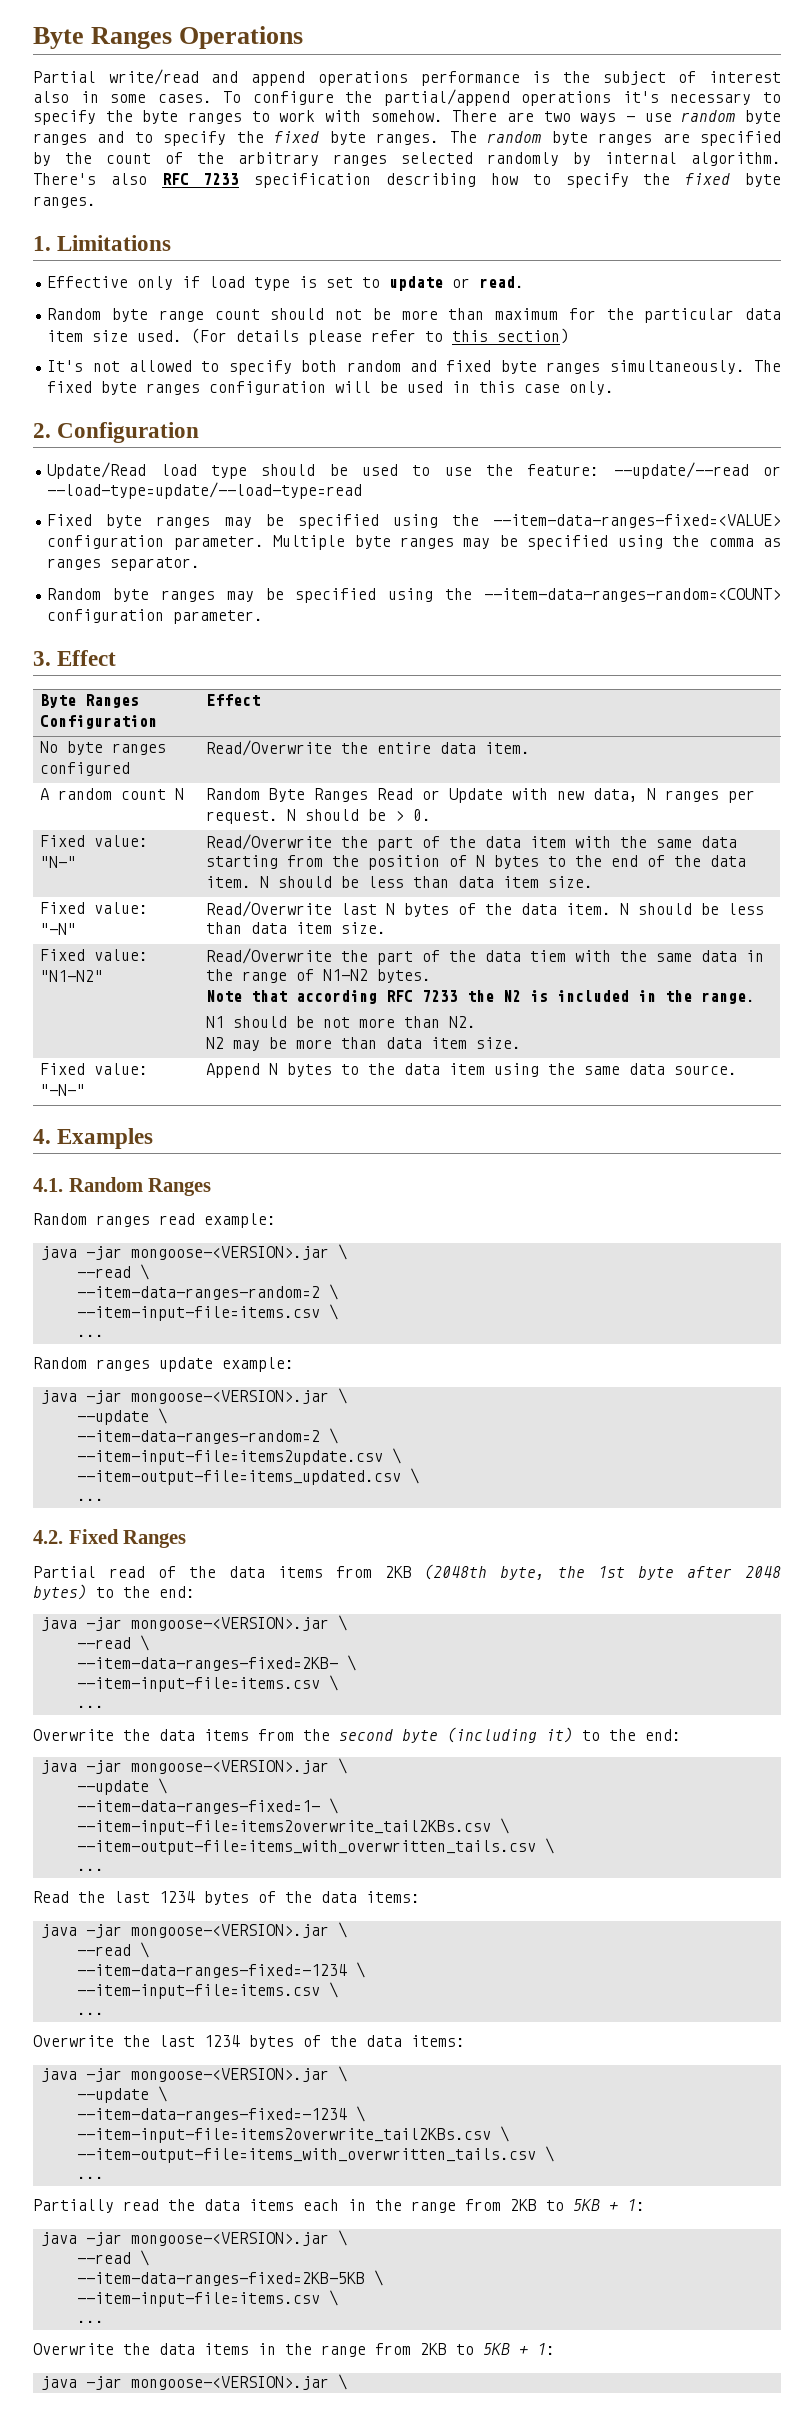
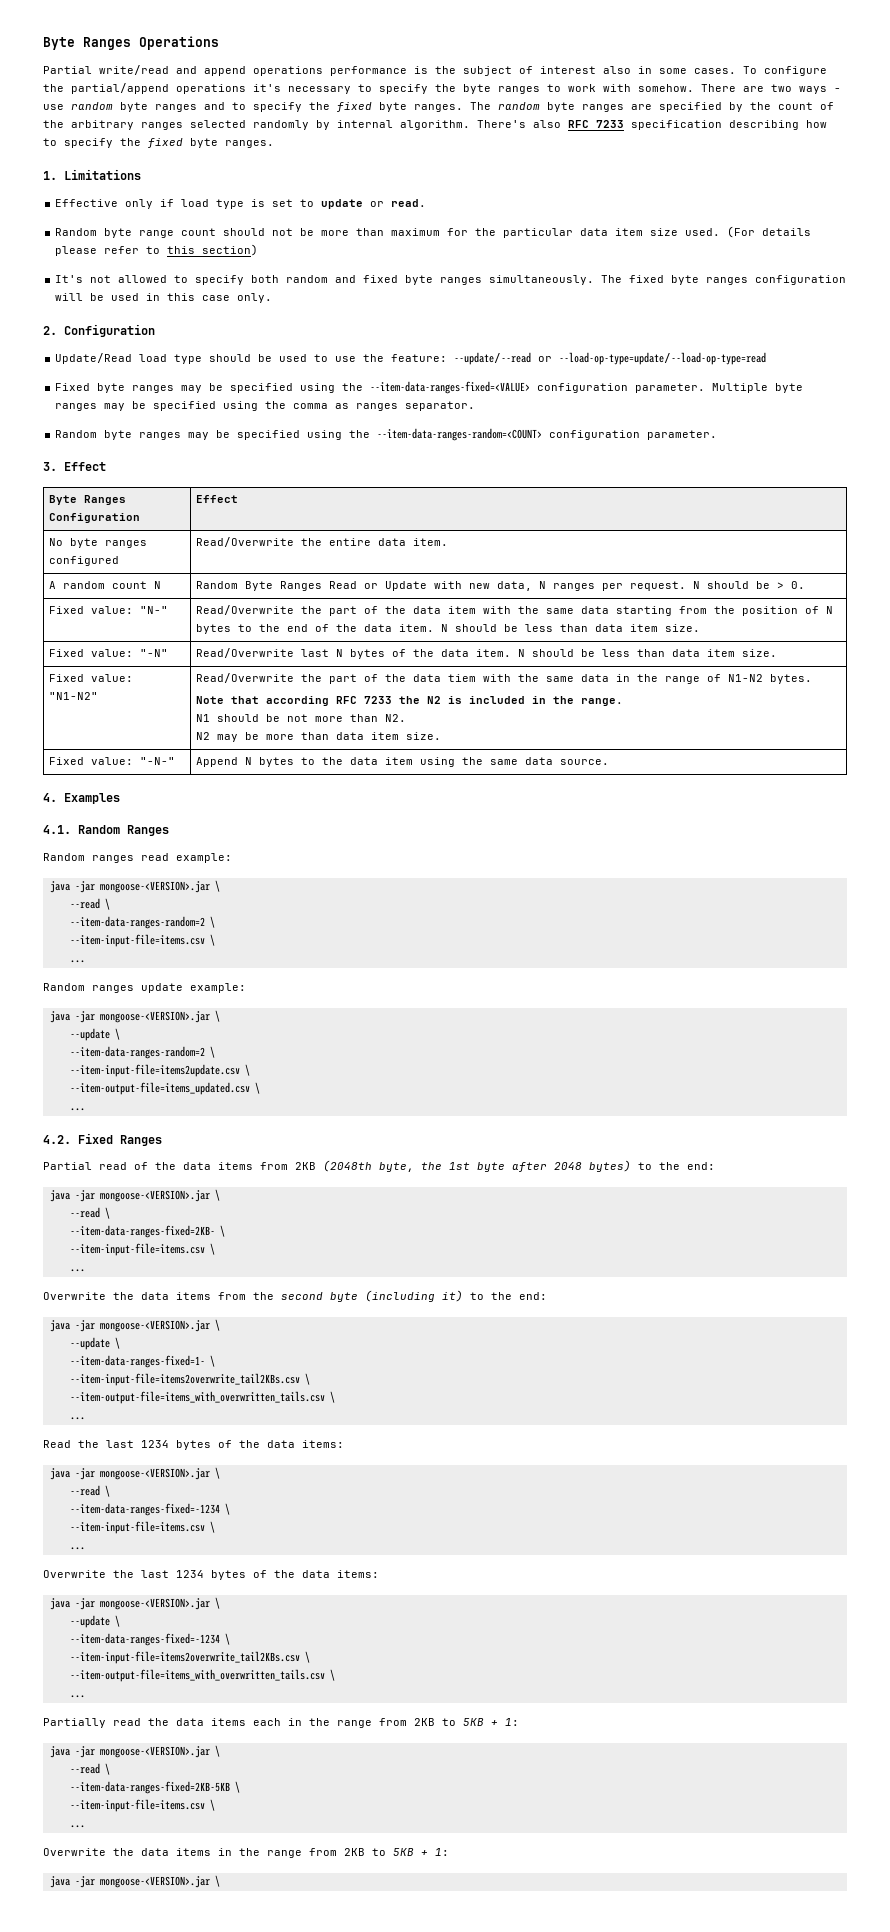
[47,482,363,499] --load-type=update/--load-type=read -> [559,352,767,365] --load-op-type=update/--load-op-type=read

